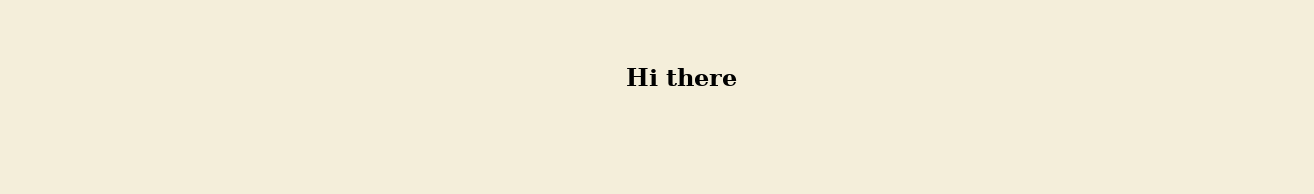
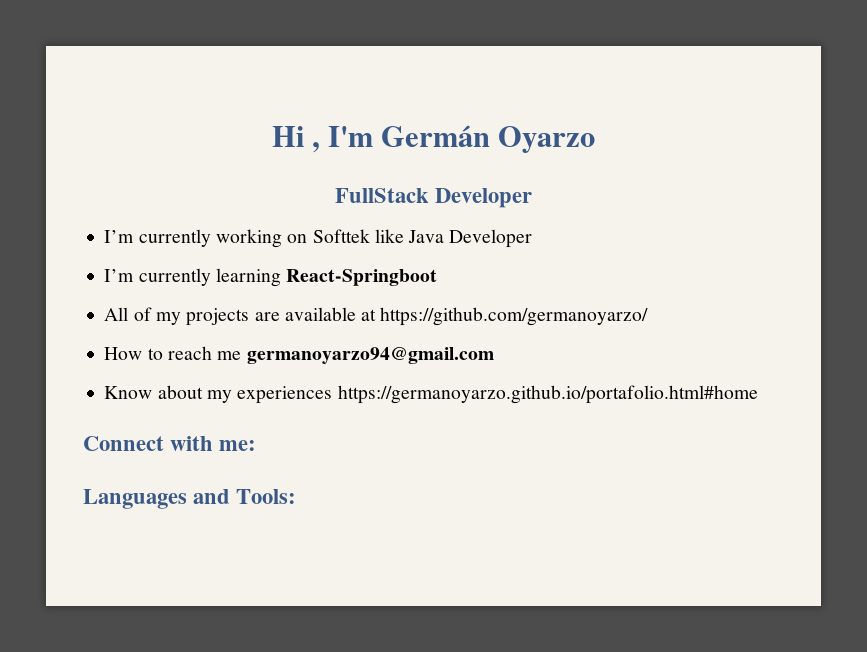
[666,68,737,86] there -> [311,125,596,153] [334,188,533,208] [104,229,533,248] [104,268,438,287] [104,307,649,326] [104,346,494,364] [104,385,758,404] [83,436,257,451] [83,489,297,509] , I'm Germán Oyarzo // FullStack Developer // I’m currently working on Softtek like Java Developer // I’m currently learning React-Springboot // All of my projects are available at https://github.com/germanoyarzo/ // How to reach me germanoyarzo94@gmail.com // Know about my experiences https://germanoyarzo.github.io/portafolio.html#home // Connect with me: // Languages and Tools:

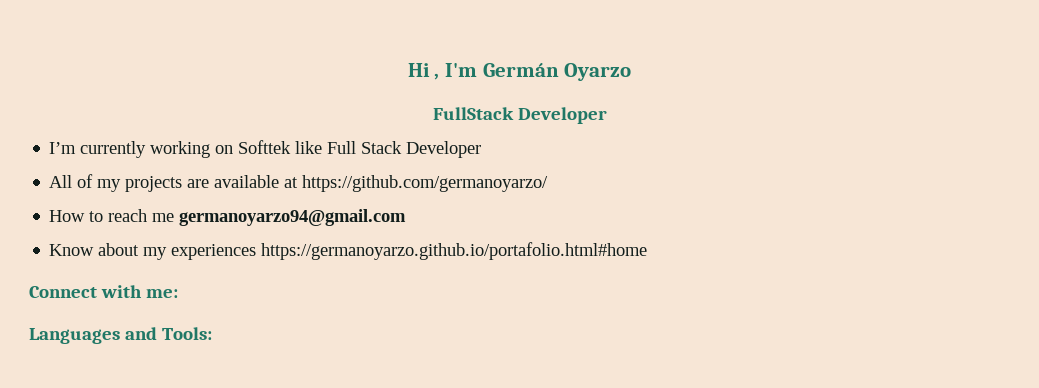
[408,229,533,248] [104,268,438,287] Java Developer // I’m currently learning React-Springboot -> [327,141,482,158] Full Stack Developer

